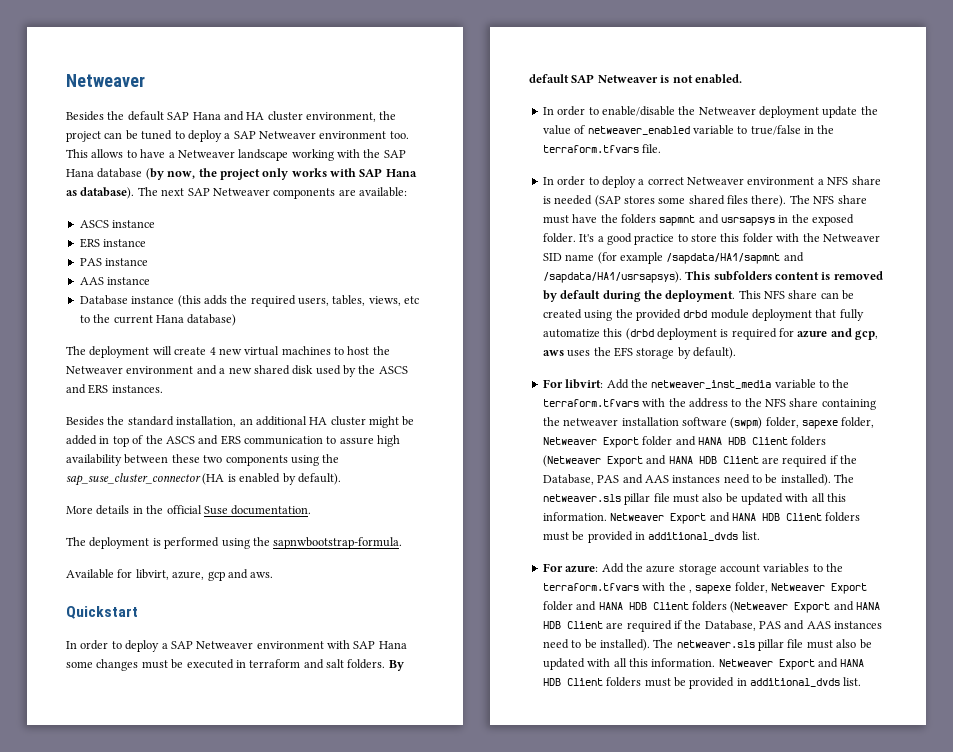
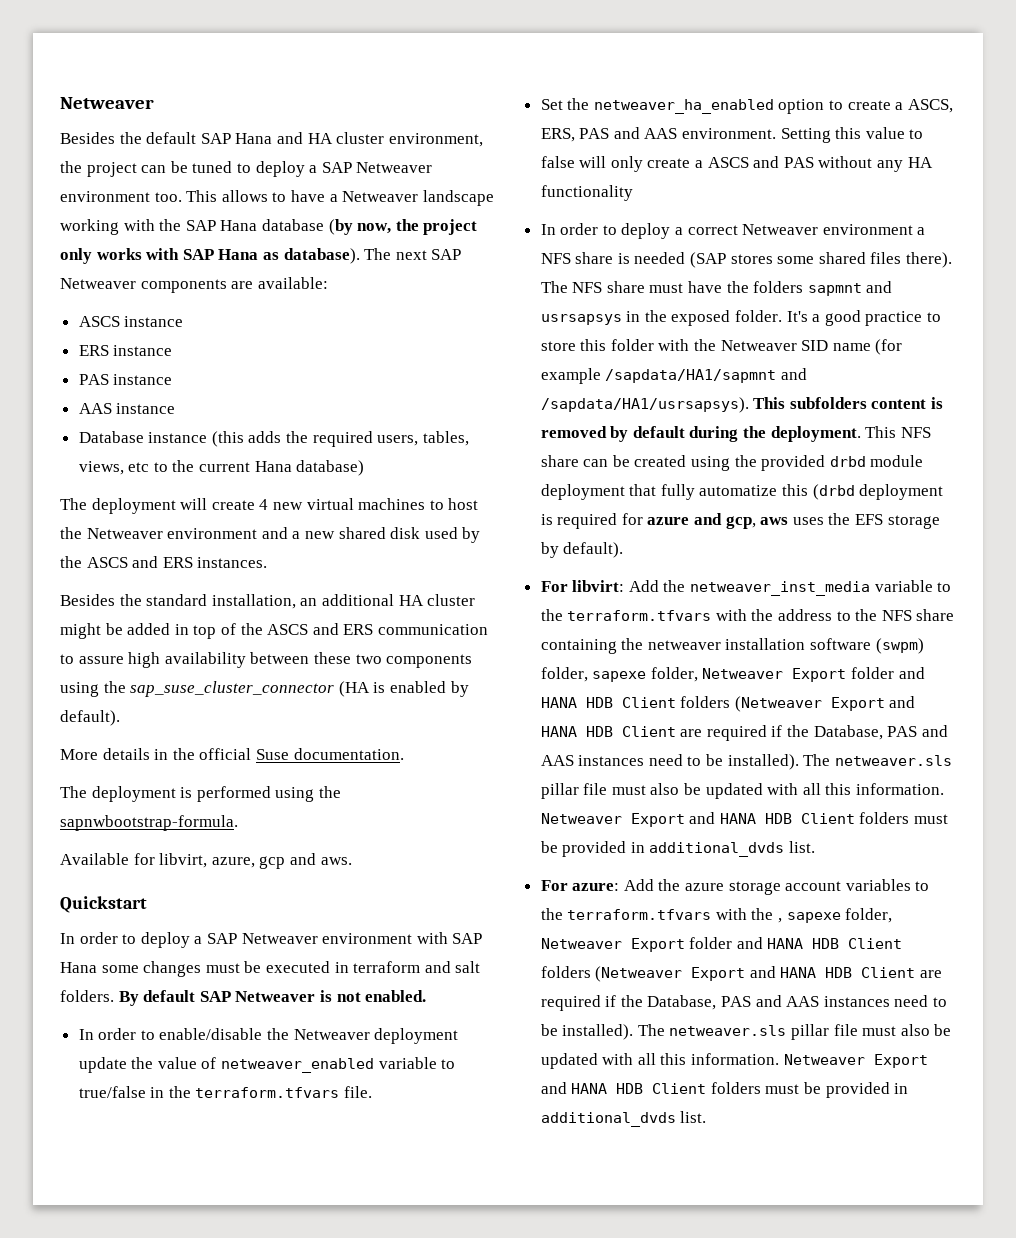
(662, 148) none -> [540,98,953,114] [540,127,924,143] [540,156,933,172] [540,185,633,201] // Set the netweaver_ha_enabled option to create a ASCS, ERS, PAS and AAS environment. Setting this value to false will only create a ASCS and PAS without any HA functionality

